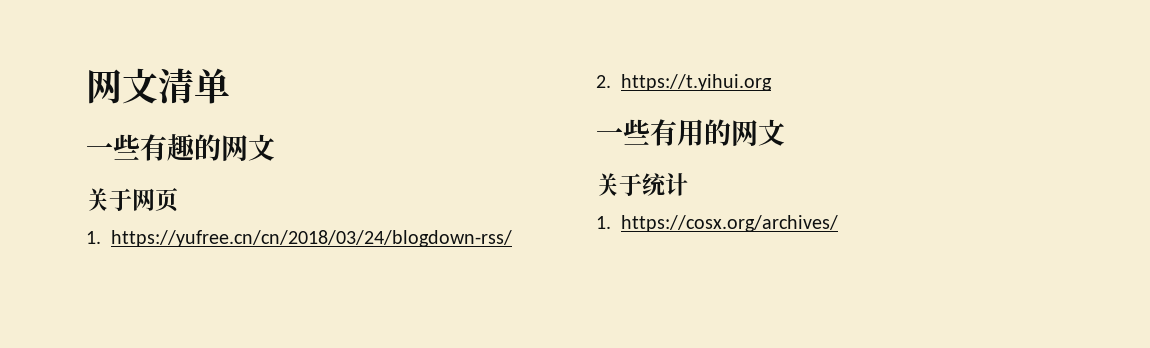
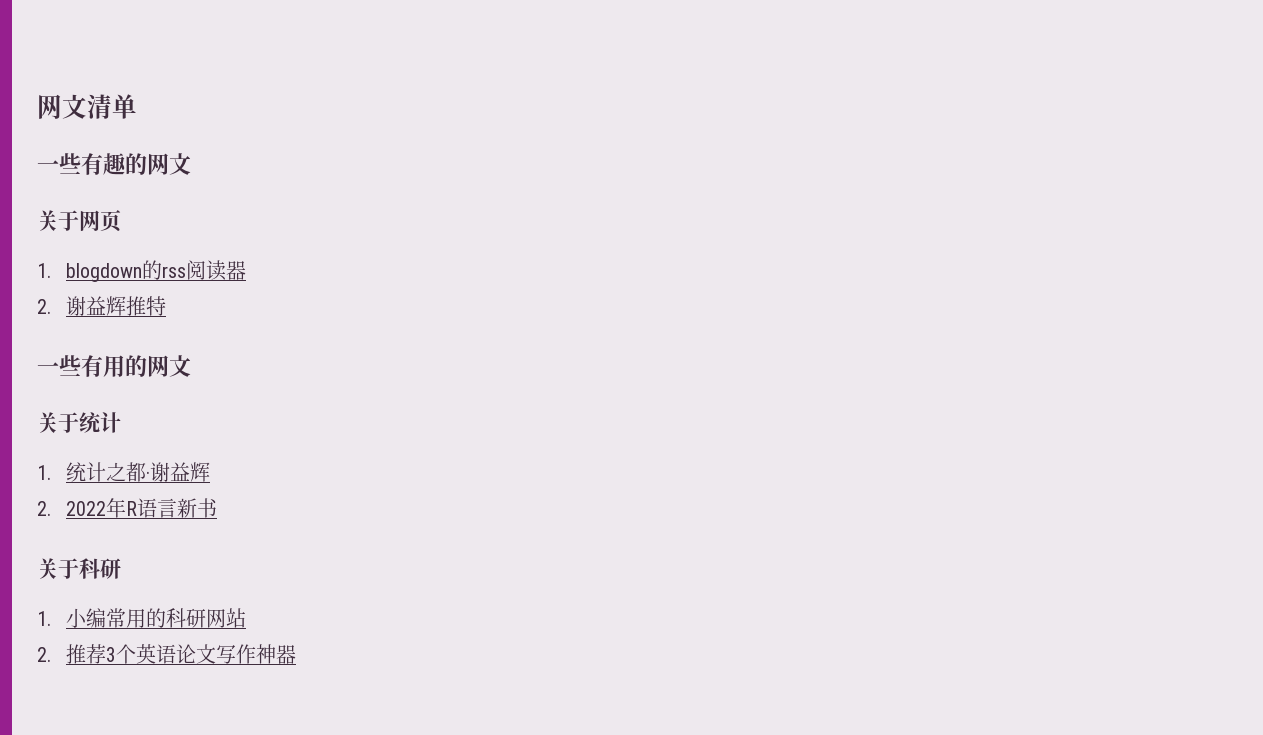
[111,230,512,247] [596,74,772,91] https://yufree.cn/cn/2018/03/24/blogdown-rss/ // 2. https://t.yihui.org -> [66,260,247,282] [37,296,167,316] blogdown的rss阅读器 // 2.谢益辉推特
[621,215,838,232] https://cosx.org/archives/ -> [66,462,211,482] [37,498,218,518] [37,558,121,579] [37,608,247,628] [37,644,297,664] 统计之都·谢益辉 // 2. 2022年R语言新书 // 关于科研 // 1.小编常用的科研网站 // 2.推荐3个英语论文写作神器

